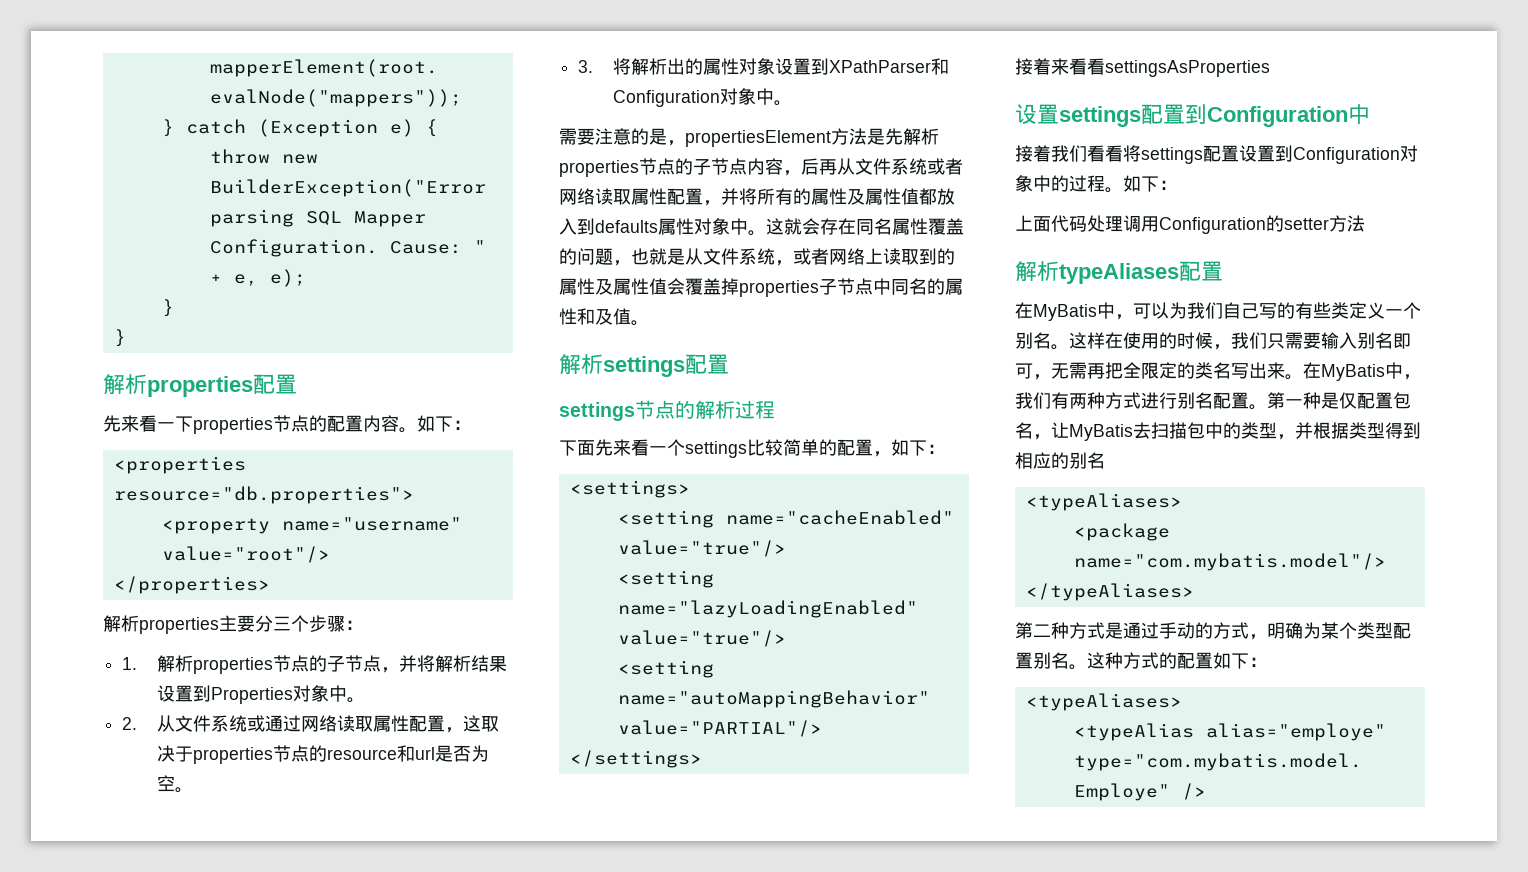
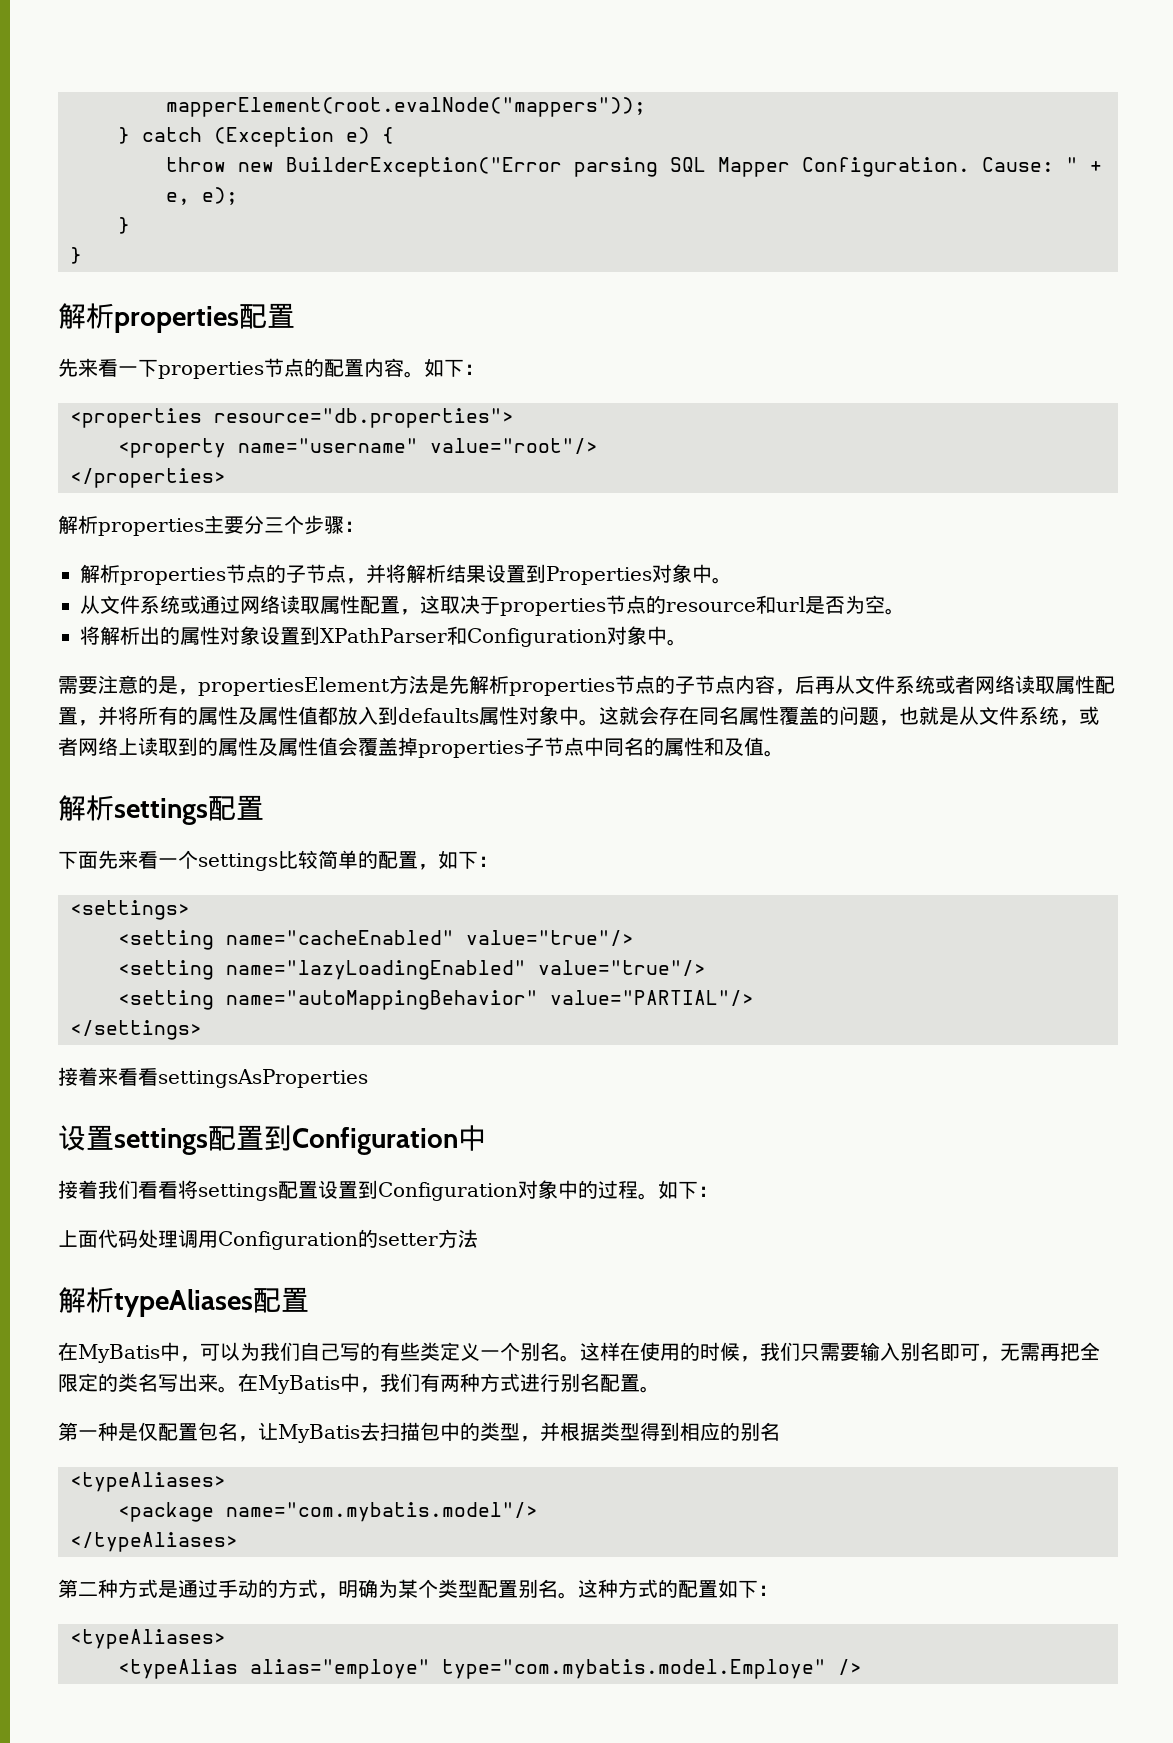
[122,657,138,670] 1. -> (364, 526) none
[122,717,138,730] 2. -> (732, 580) none
[578,60,594,73] 3. -> (905, 611) none
[559,400,775,421] // settings节点的解析过程 -> (264, 807) none
(1267, 407) none -> (660, 1389) //

